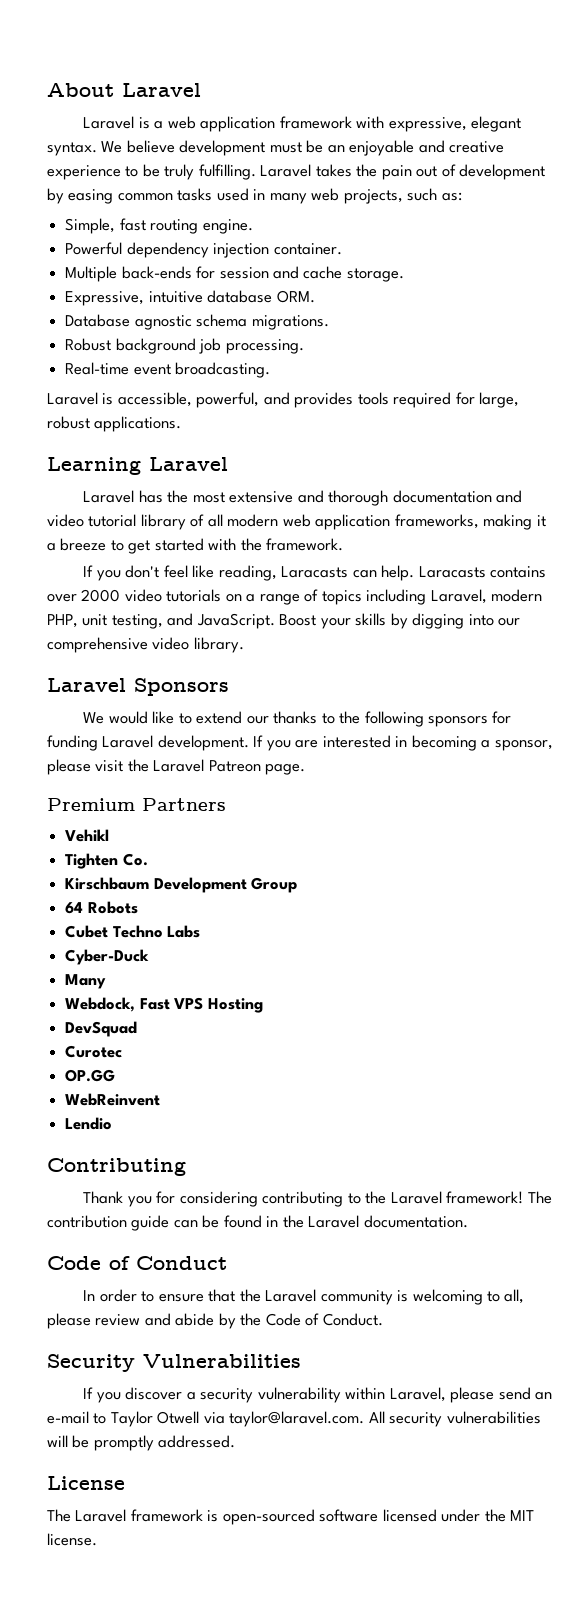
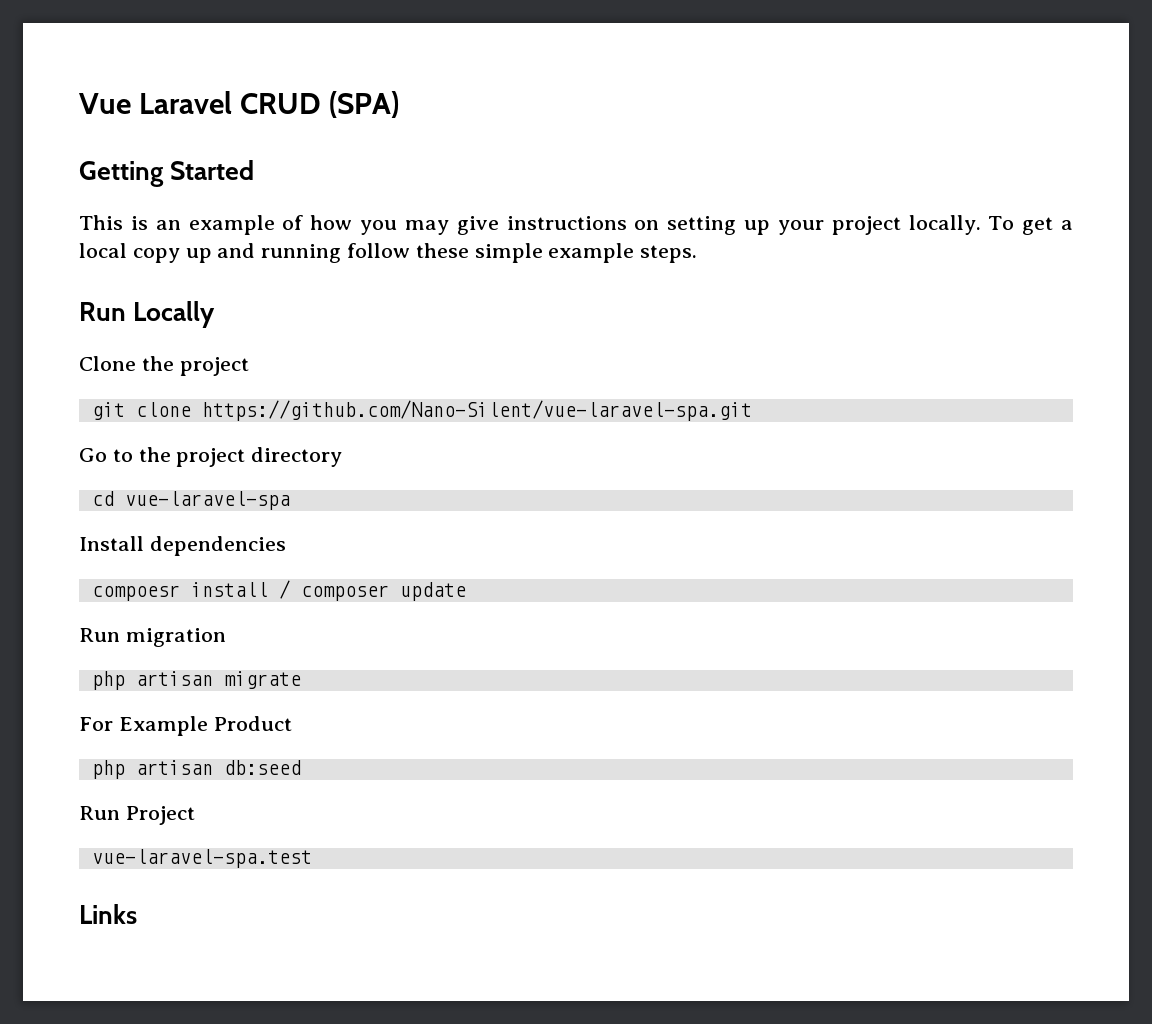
[47,83,201,97] [83,116,522,132] [47,140,505,156] [47,164,546,180] [47,188,462,204] [65,218,253,234] [65,242,342,258] [65,266,404,282] [65,290,315,306] [65,314,329,330] [65,338,304,354] [65,362,271,378] [47,392,520,408] [47,416,182,432] [47,457,228,475] [83,490,523,506] [47,514,546,530] [47,538,344,554] [83,565,546,581] [47,589,543,605] [47,613,521,629] [47,637,244,653] [47,678,229,696] [83,711,512,727] [47,735,553,751] [47,759,306,775] [47,798,226,811] [65,829,110,842] [65,853,148,869] [65,877,298,893] [65,901,138,914] [65,925,201,938] [65,949,150,965] [65,974,107,989] [65,997,263,1013] [65,1021,138,1037] [65,1045,123,1058] [65,1069,116,1082] [65,1093,161,1106] [65,1117,113,1130] [47,1158,186,1176] [83,1191,552,1207] [47,1215,468,1231] [47,1256,227,1270] [83,1289,525,1305] [47,1313,383,1329] [47,1354,301,1372] [83,1387,552,1403] [47,1411,541,1427] [47,1435,236,1451] [47,1476,125,1490] [47,1509,535,1525] [47,1533,97,1546] About Laravel // Laravel is a web application framework with expressive, elegant syntax. We believe development must be an enjoyable and creative experience to be truly fulfilling. Laravel takes the pain out of development by easing common tasks used in many web projects, such as: // Simple, fast routing engine. // Powerful dependency injection container. // Multiple back-ends for session and cache storage. // Expressive, intuitive database ORM. // Database agnostic schema migrations. // Robust background job processing. // Real-time event broadcasting. // Laravel is accessible, powerful, and provides tools required for large, robust applications. // Learning Laravel // Laravel has the most extensive and thorough documentation and video tutorial library of all modern web application frameworks, making it a breeze to get started with the framework. // If you don't feel like reading, Laracasts can help. Laracasts contains over 2000 video tutorials on a range of topics including Laravel, modern PHP, unit testing, and JavaScript. Boost your skills by digging into our comprehensive video library. // Laravel Sponsors // We would like to extend our thanks to the following sponsors for funding Laravel development. If you are interested in becoming a sponsor, please visit the Laravel Patreon page. // Premium Partners // Vehikl // Tighten Co. // Kirschbaum Development Group // 64 Robots // Cubet Techno Labs // Cyber-Duck // Many // Webdock, Fast VPS Hosting // DevSquad // Curotec // OP.GG // WebReinvent // Lendio // Contributing // Thank you for considering contributing to the Laravel framework! The contribution guide can be found in the Laravel documentation. // Code of Conduct // In order to ensure that the Laravel community is welcoming to all, please review and abide by the Code of Conduct. // Security Vulnerabilities // If you discover a security vulnerability within Laravel, please send an e-mail to Taylor Otwell via taylor@laravel.com. All security vulnerabilities will be promptly addressed. // License // The Laravel framework is open-sourced software licensed under the MIT license. -> [79,91,400,118] [79,160,255,187] [79,215,1073,235] [79,243,698,263] [79,301,216,328] [79,356,249,376] [91,400,752,421] [79,447,343,467] [91,491,290,510] [79,536,286,556] [91,580,466,601] [79,628,226,647] [91,671,301,690] [79,716,292,736] [91,760,301,779] [79,806,195,825] [91,849,312,868] [79,904,137,924] Vue Laravel CRUD (SPA) // Getting Started // This is an example of how you may give instructions on setting up your project locally. To get a local copy up and running follow these simple example steps. // Run Locally // Clone the project // git clone https://github.com/Nano-Silent/vue-laravel-spa.git // Go to the project directory // cd vue-laravel-spa // Install dependencies // compoesr install / composer update // Run migration // php artisan migrate // For Example Product // php artisan db:seed // Run Project // vue-laravel-spa.test // Links

